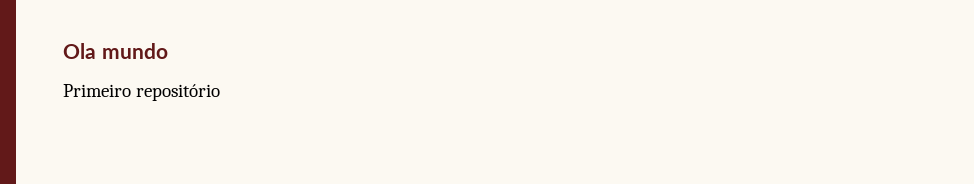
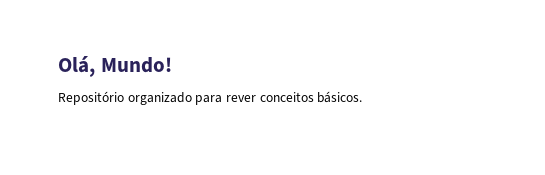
[63,43,168,59] [63,84,221,101] Ola mundo // Primeiro repositório -> [58,56,172,77] [58,91,363,105] Olá, Mundo! // Repositório organizado para rever conceitos básicos.

